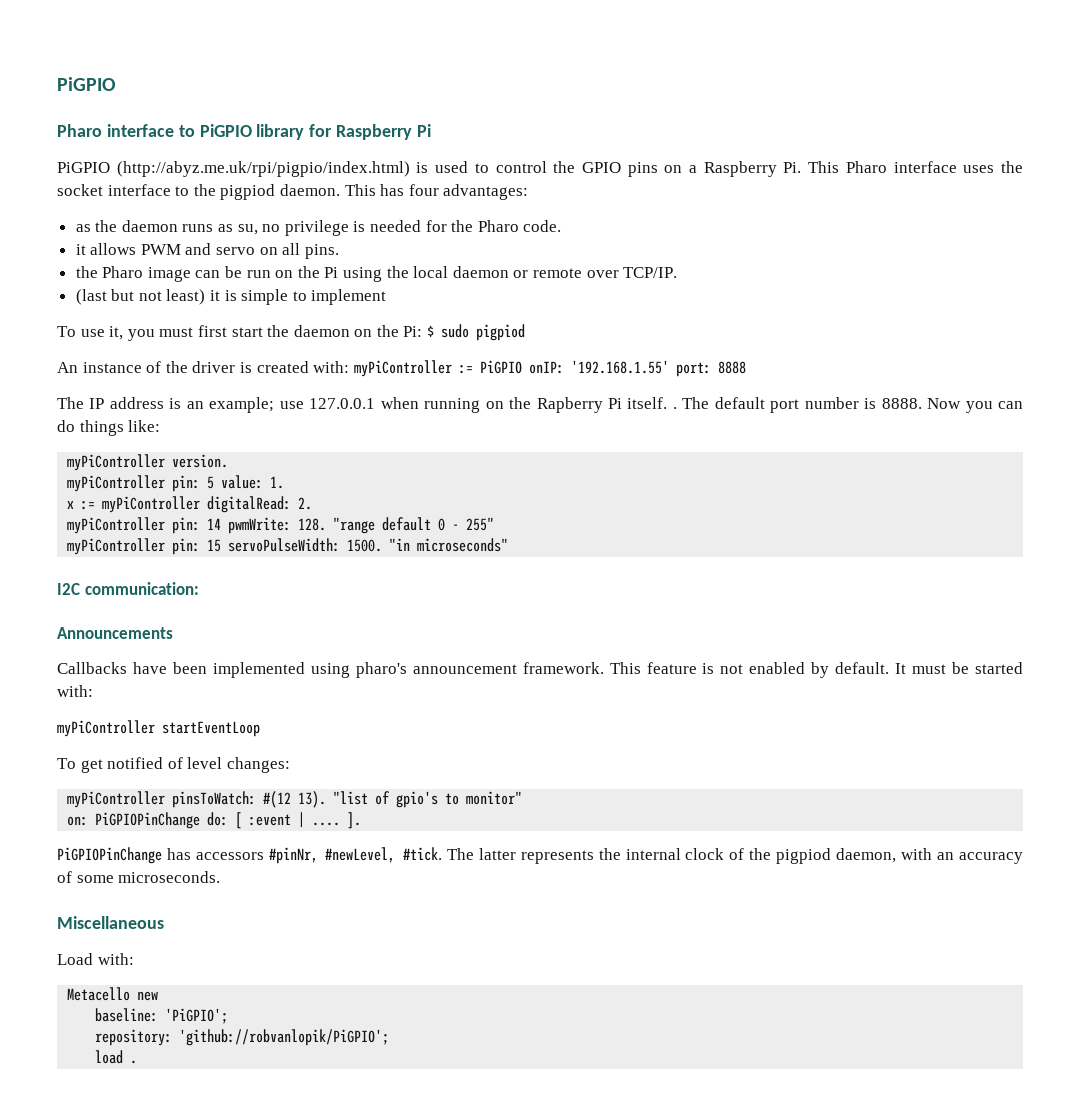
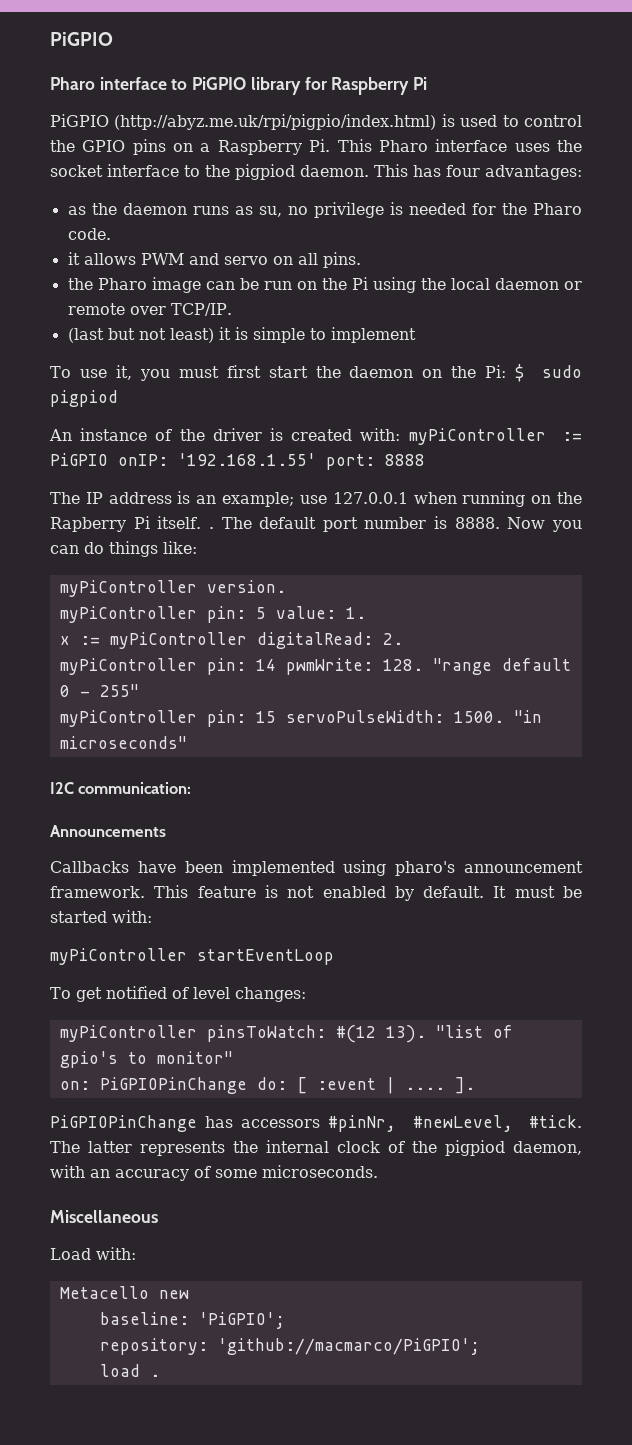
[179,1029,390,1046] 'github://robvanlopik/PiGPIO'; -> [217,1338,480,1355] 'github://macmarco/PiGPIO';

